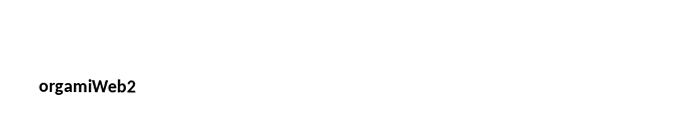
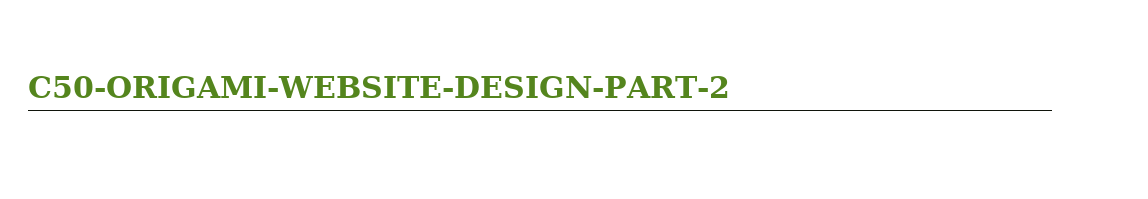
[38,78,136,96] orgamiWeb2 -> [28,76,730,98] C50-ORIGAMI-WEBSITE-DESIGN-PART-2

